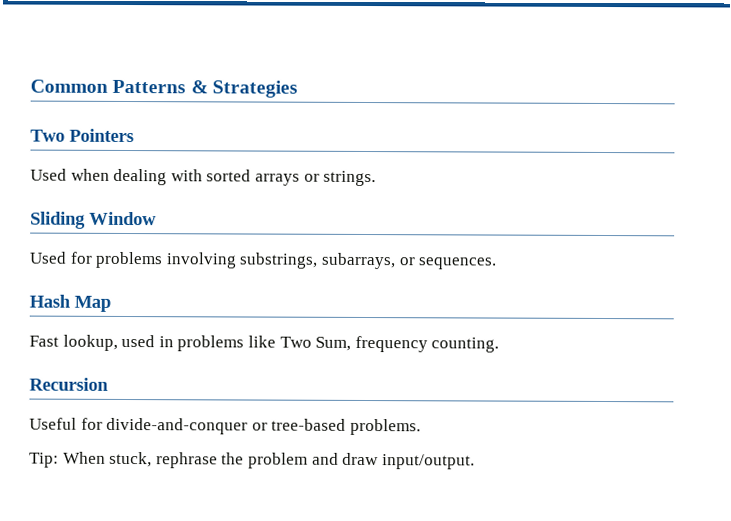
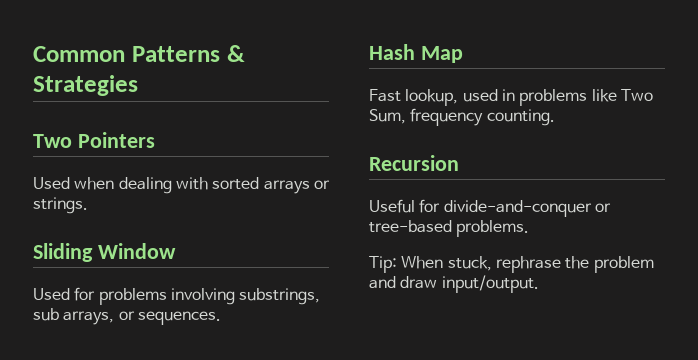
[320,252,396,270] subarrays, -> [33,308,115,325] sub arrays,

